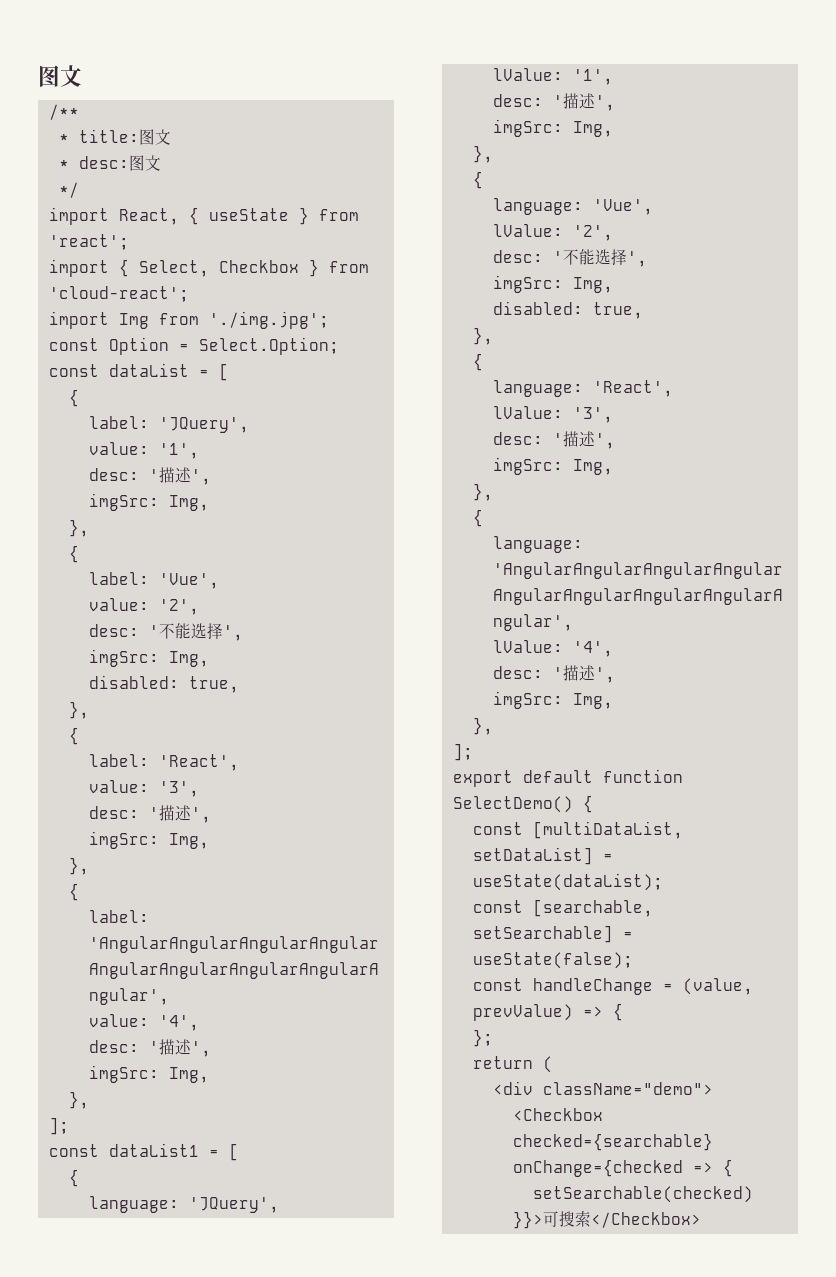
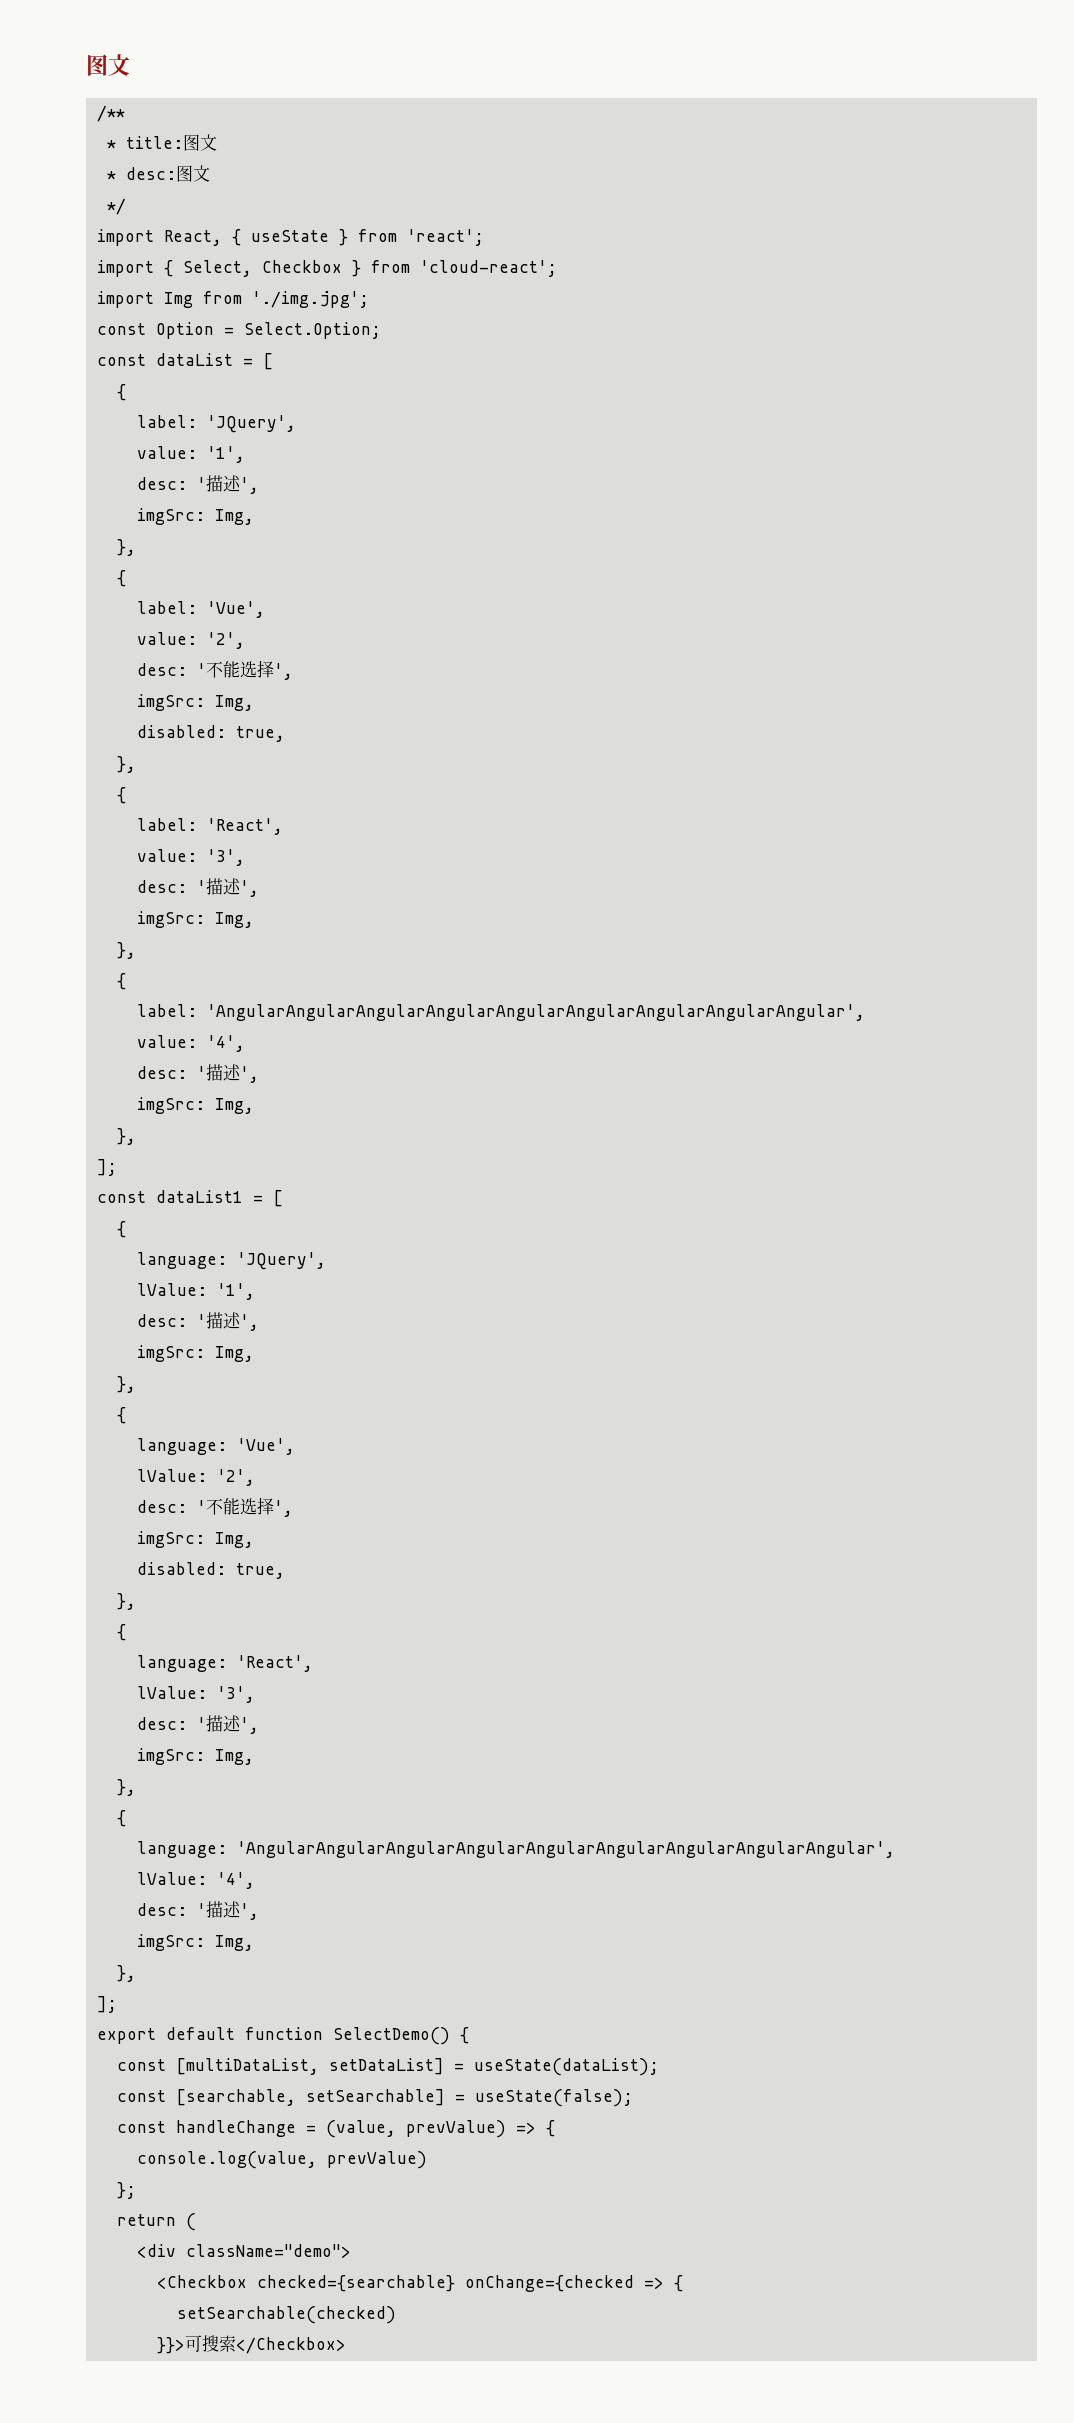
(623, 1012) none -> [136,2151,427,2169] // console.log(value, prevValue)

